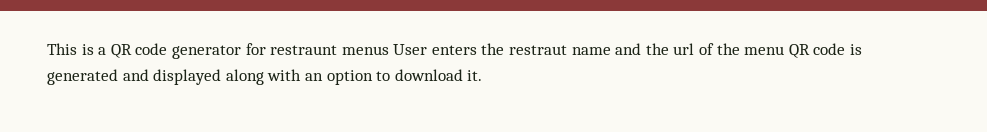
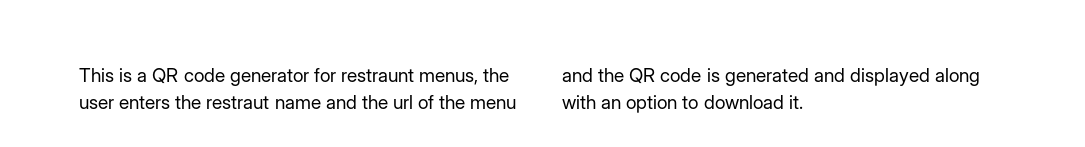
[341,44,428,55] menus User -> [419,68,510,85] [79,99,114,109] menus, the user
(785, 50) none -> [562,68,625,82] and the

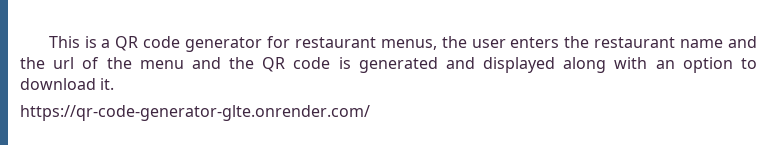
[340,69,414,82] restraunt -> [294,37,376,48] restaurant
[206,96,270,109] restraut -> [594,37,676,48] restaurant
(803, 102) none -> [20,105,370,121] // https://qr-code-generator-glte.onrender.com/

